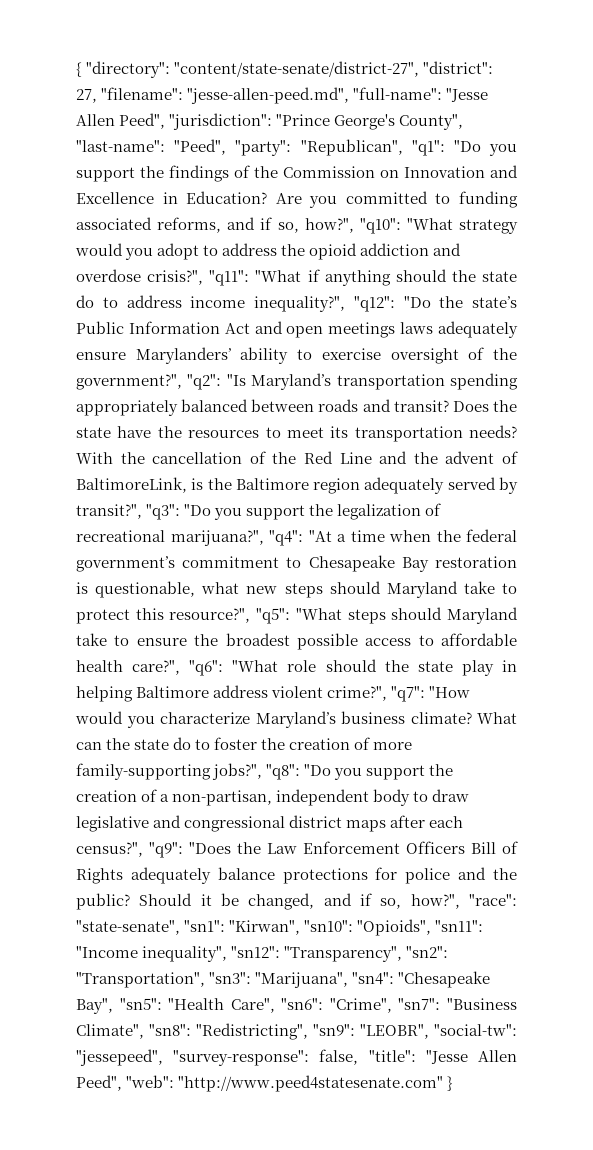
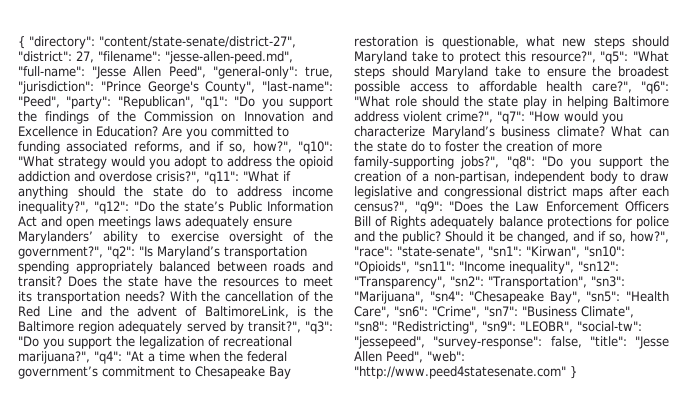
(166, 121) none -> [212,66,333,79] "general-only": true,

